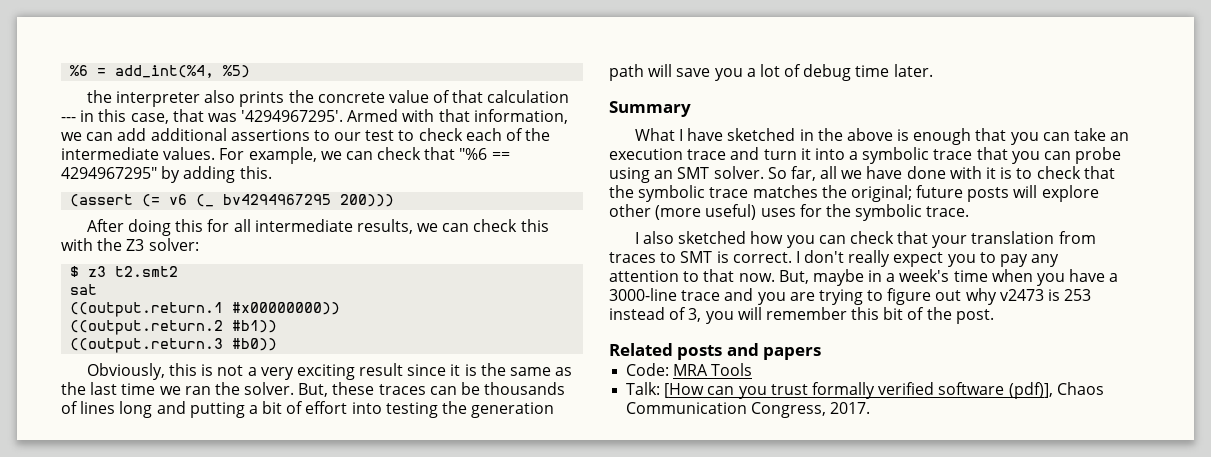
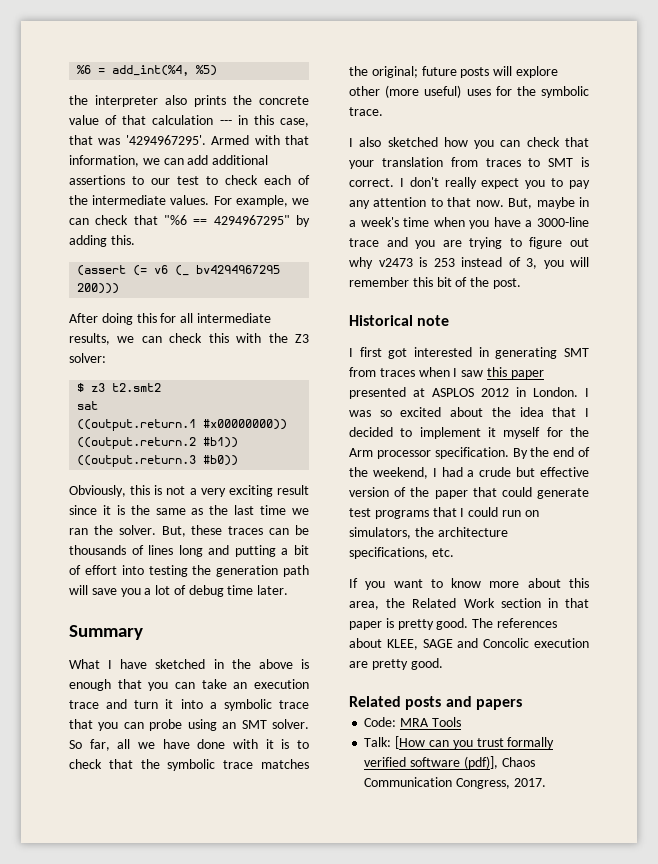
(994, 316) none -> [349,315,450,326] [349,347,589,359] [349,367,544,379] [349,387,589,399] [349,407,589,417] [349,427,589,439] [349,447,590,459] [349,467,589,479] [349,487,589,499] [349,507,539,519] [349,527,508,539] [349,547,454,559] [349,578,589,590] [349,598,589,610] [349,618,557,630] [349,638,589,650] [349,658,443,670] // Historical note // I first got interested in generating SMT from traces when I saw this paper presented at ASPLOS 2012 in London. I was so excited about the idea that I decided to implement it myself for the Arm processor specification. By the end of the weekend, I had a crude but effective version of the paper that could generate test programs that I could run on simulators, the architecture specifications, etc. // If you want to know more about this area, the Related Work section in that paper is pretty good. The references about KLEE, SAGE and Concolic execution are pretty good.

